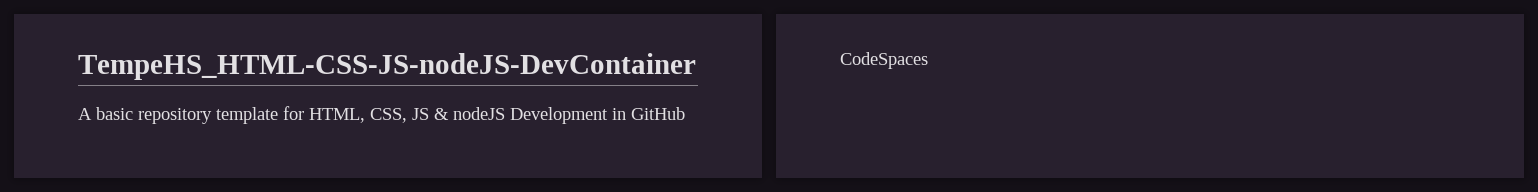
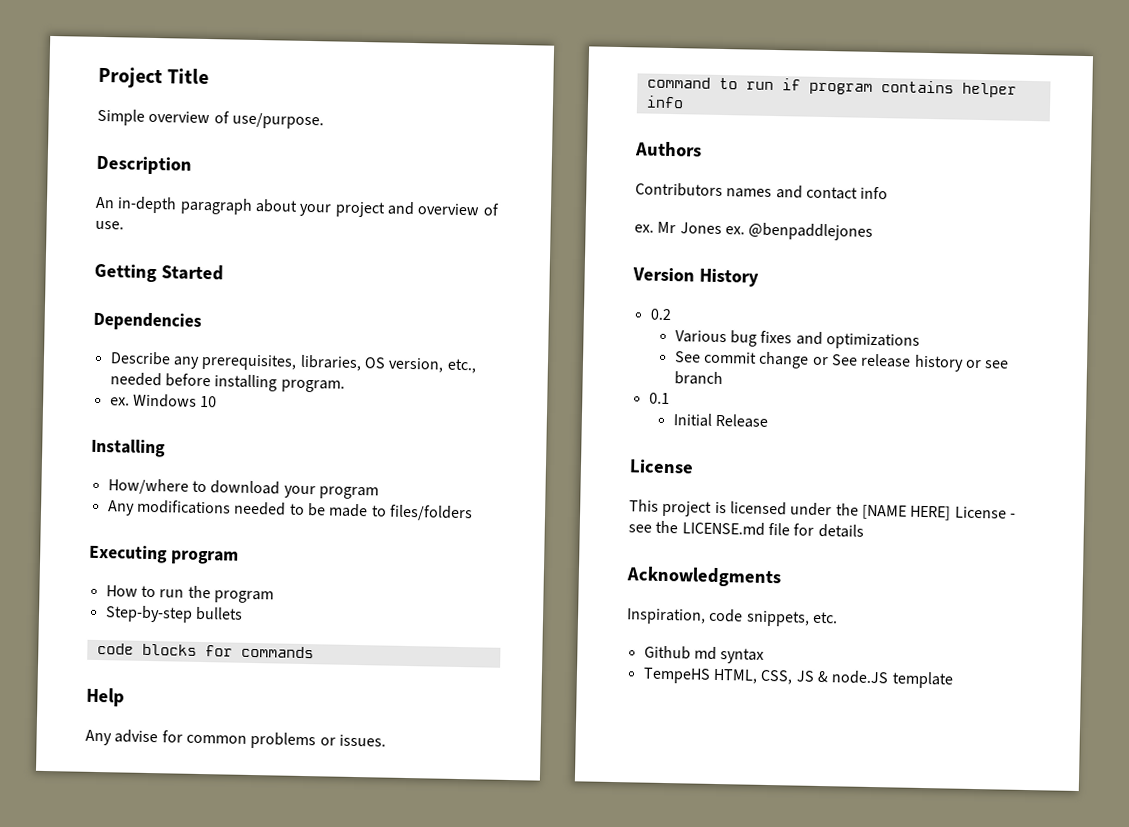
[78,53,696,80] [78,106,685,124] [840,52,928,69] TempeHS_HTML-CSS-JS-nodeJS-DevContainer // A basic repository template for HTML, CSS, JS & nodeJS Development in GitHub CodeSpaces -> [98,66,210,89] [97,108,324,130] [96,155,192,175] [95,196,500,218] [95,220,124,230] [94,263,224,283] [93,311,202,331] [109,351,477,374] [109,372,345,393] [109,393,218,408] [91,438,166,458] [107,478,379,500] [106,499,473,522] [89,544,239,565] [105,585,274,604] [104,605,243,623] [96,642,314,659] [86,687,125,707] [85,729,386,750] [646,76,1017,98] [645,95,684,109] [635,141,702,157] [635,182,889,200] [634,221,874,241] [632,267,759,287] [649,308,672,321] [674,330,921,350] [674,351,1010,372] [673,371,723,386] [648,392,670,405] [672,413,770,428] [629,459,694,474] [629,499,1016,521] [628,520,864,538] [626,566,782,588] [626,608,838,627] [643,645,765,664] [642,667,954,689] Project Title // Simple overview of use/purpose. // Description // An in-depth paragraph about your project and overview of use. // Getting Started // Dependencies // Describe any prerequisites, libraries, OS version, etc., needed before installing program. // ex. Windows 10 // Installing // How/where to download your program // Any modifications needed to be made to files/folders // Executing program // How to run the program // Step-by-step bullets // code blocks for commands // Help // Any advise for common problems or issues. // command to run if program contains helper info // Authors // Contributors names and contact info // ex. Mr Jones ex. @benpaddlejones // Version History // 0.2 // Various bug fixes and optimizations // See commit change or See release history or see branch // 0.1 // Initial Release // License // This project is licensed under the [NAME HERE] License - see the LICENSE.md file for details // Acknowledgments // Inspiration, code snippets, etc. // Github md syntax // TempeHS HTML, CSS, JS & node.JS template

